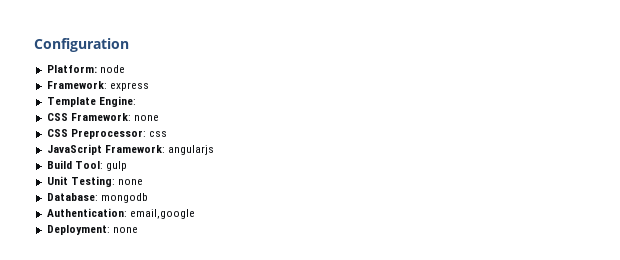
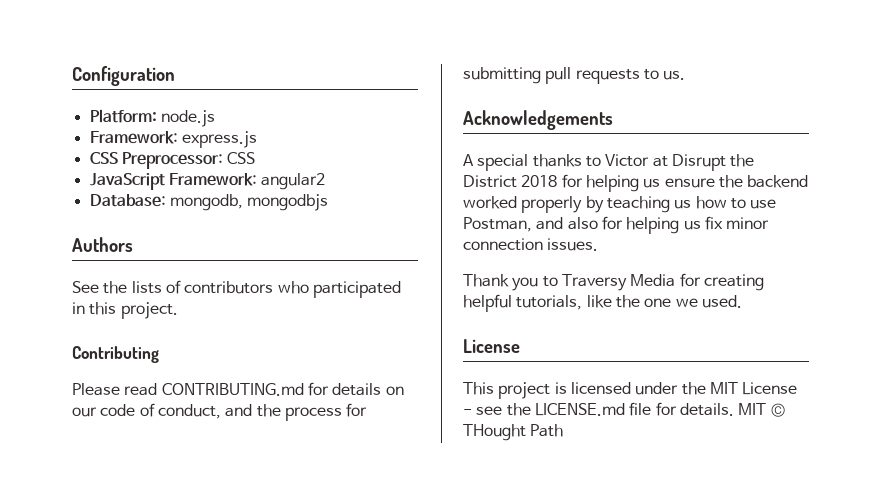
[99,65,125,73] [46,81,149,91] [46,96,136,107] [46,113,159,121] node // Framework: express // Template Engine: // CSS Framework: none -> [160,110,215,127] [89,131,257,148] node.js // Framework: express.js
[148,131,167,137] css -> [227,152,256,164] CSS
[167,145,214,155] [46,160,127,171] [46,176,143,187] [46,193,148,203] [46,208,195,219] [46,225,138,235] angularjs // Build Tool: gulp // Unit Testing: none // Database: mongodb // Authentication: email,google // Deployment: none -> [261,173,326,190] [89,194,329,211] [72,237,133,252] [72,280,401,298] [72,302,178,319] [72,346,159,363] [72,382,404,396] [72,403,368,421] [463,67,686,84] [463,110,613,130] [463,154,755,171] [463,174,809,192] [463,196,777,213] [463,216,770,234] [463,238,599,251] [463,273,764,291] [463,294,742,312] [463,339,520,353] [463,382,798,399] [463,402,785,417] [463,424,564,441] angular2 // Database: mongodb, mongodbjs // Authors // See the lists of contributors who participated in this project. // Contributing // Please read CONTRIBUTING.md for details on our code of conduct, and the process for submitting pull requests to us. // Acknowledgements // A special thanks to Victor at Disrupt the District 2018 for helping us ensure the backend worked properly by teaching us how to use Postman, and also for helping us fix minor connection issues. // Thank you to Traversy Media for creating helpful tutorials, like the one we used. // License // This project is licensed under the MIT License - see the LICENSE.md file for details. MIT © THought Path

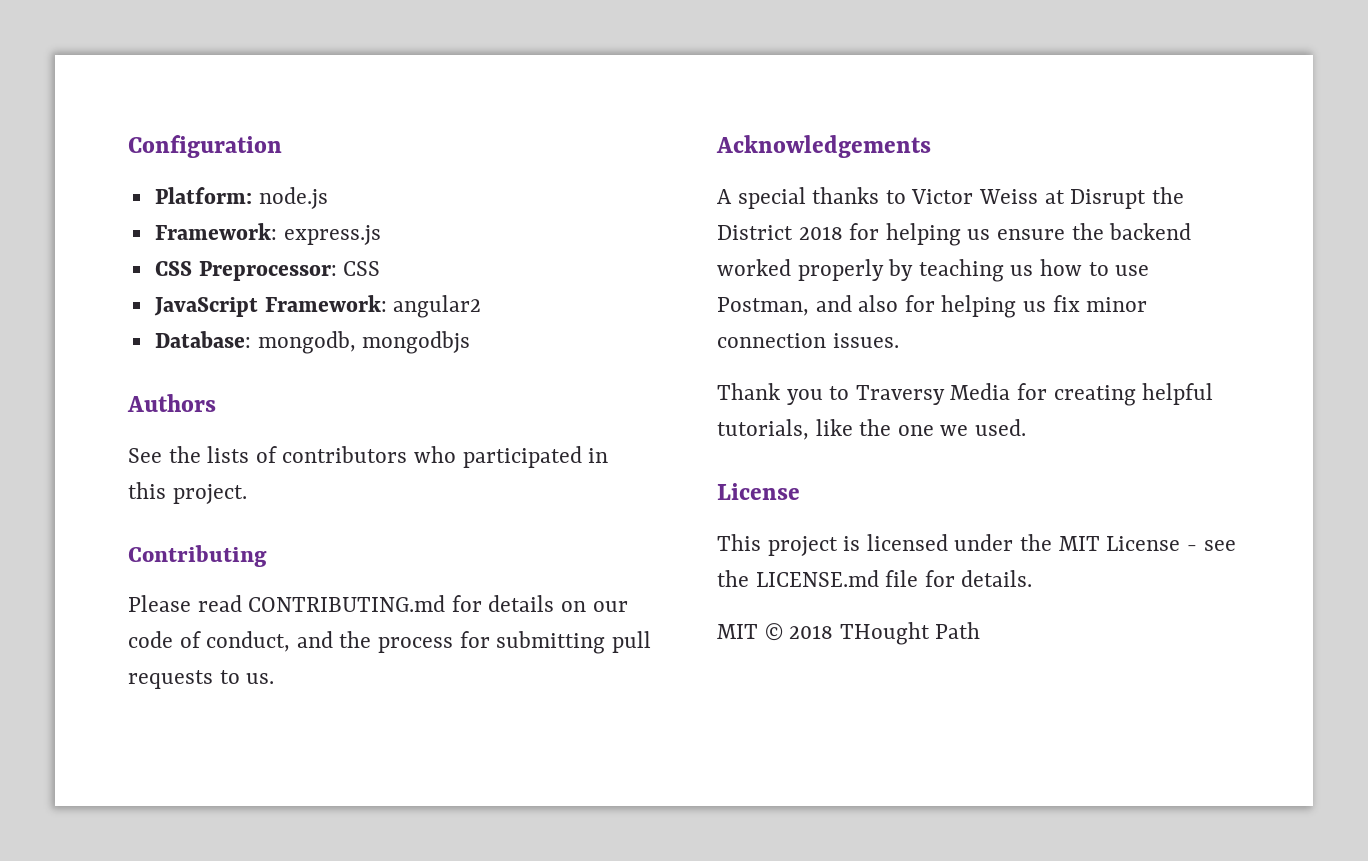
(650, 160) none -> [979,189,1039,204] Weiss
(734, 409) none -> (1033, 578) //
(785, 410) none -> [789,625,834,639] 2018

